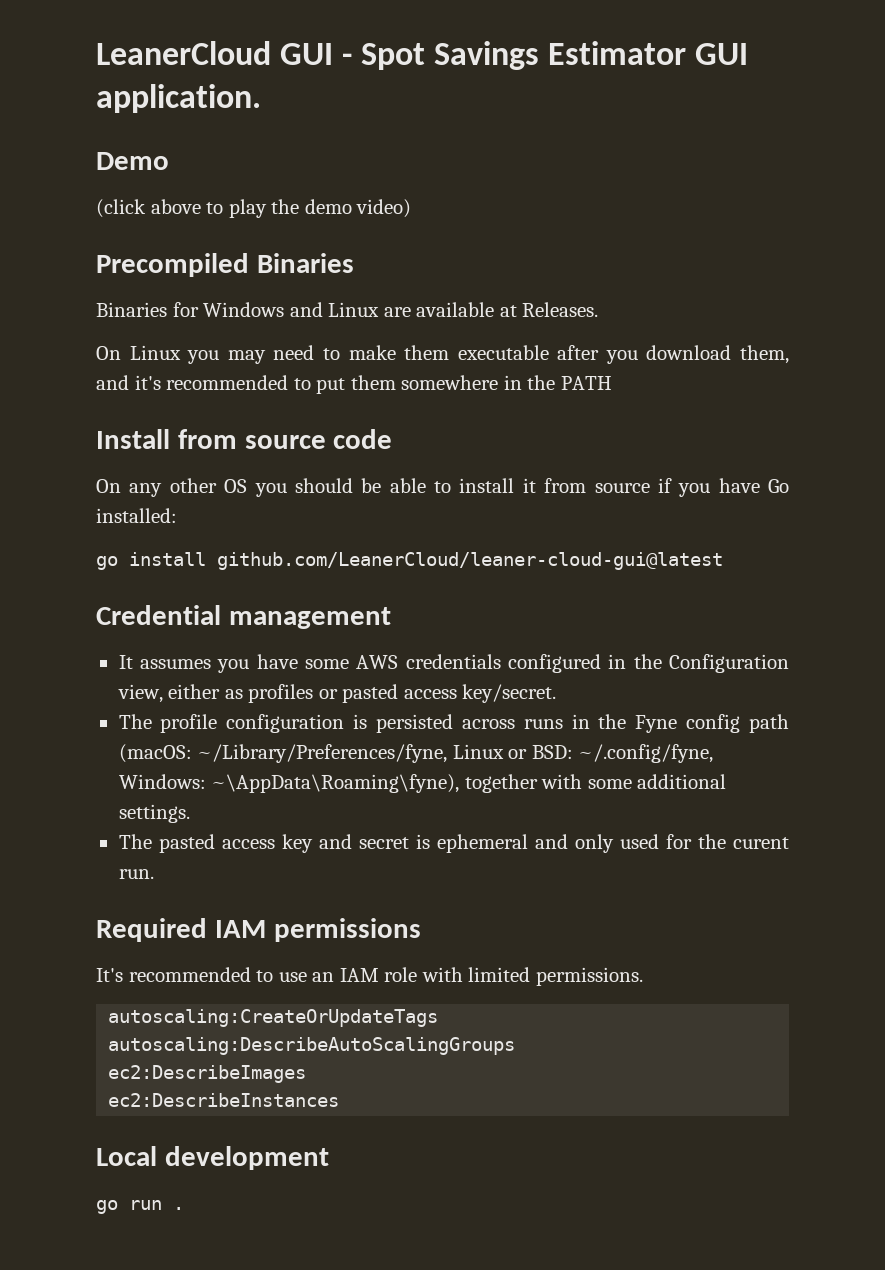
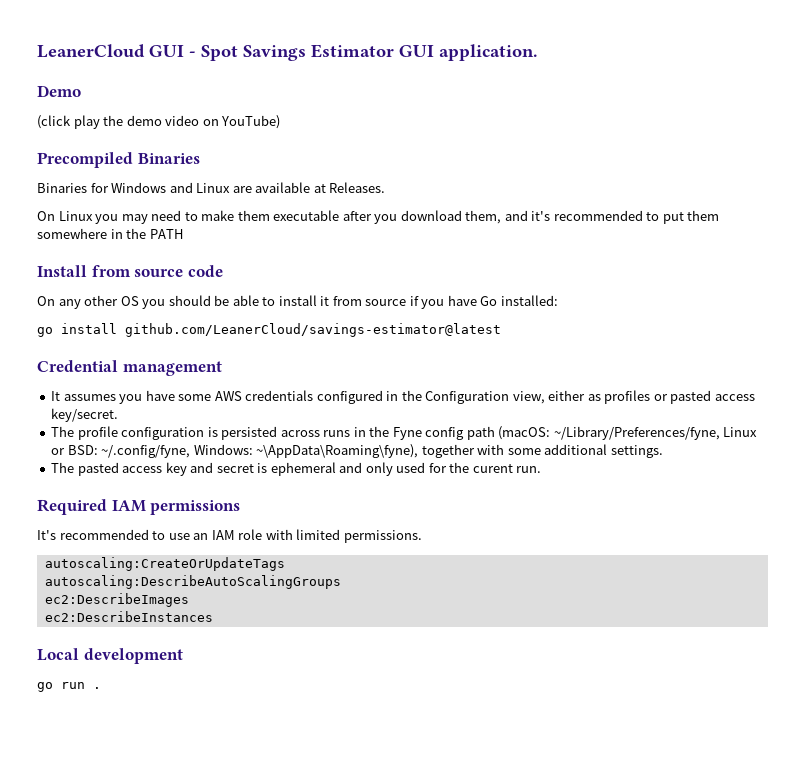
[150,199,224,214] above to -> (71, 122) none
[356,199,412,218] video) -> [165,115,281,129] video on YouTube)
[217,552,723,570] github.com/LeanerCloud/leaner-cloud-gui@latest -> [125,323,501,337] github.com/LeanerCloud/savings-estimator@latest

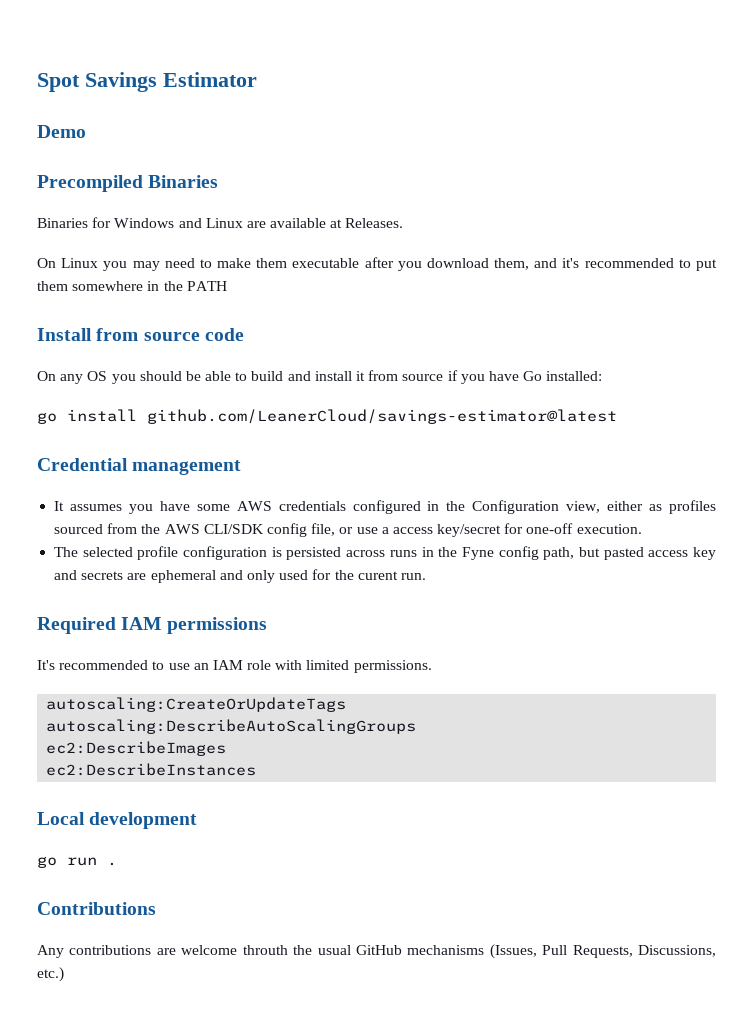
[37,44,196,58] LeanerCloud GUI - -> (37, 82) none
[399,44,538,61] GUI application. -> (257, 79) none
[37,115,281,129] // (click play the demo video on YouTube) -> (86, 131) none
[84,295,119,306] other -> (84, 379) none
(276, 301) none -> [251,371,311,381] build and
[653,390,755,404] [51,408,119,422] [51,426,75,437] or pasted access key/secret. // The -> [54,523,642,537] [54,547,133,557] sourced from the AWS CLI/SDK config file, or use a access key/secret for one-off execution. // The selected
[466,426,758,440] [51,444,663,458] [51,462,75,473] path (macOS: ~/Library/Preferences/fyne, Linux or BSD: ~/.config/fyne, Windows: ~\AppData\Roaming\fyne), together with some additional settings. // The -> [543,547,600,560] path, but
[216,463,268,473] secret is -> [81,571,147,580] secrets are
(101, 688) none -> [37,902,156,915] [37,944,716,959] [37,967,64,982] // Contributions // Any contributions are welcome throuth the usual GitHub mechanisms (Issues, Pull Requests, Discussions, etc.)

